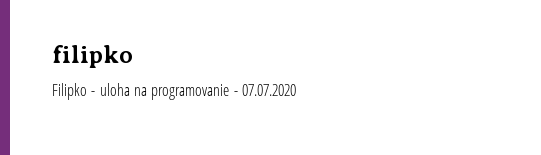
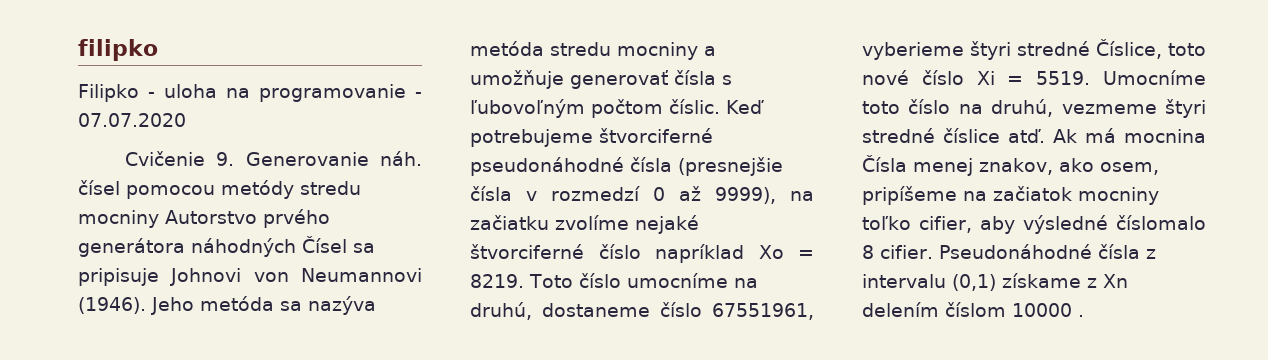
(296, 90) none -> [125,151,422,166] [78,180,361,199] [78,209,330,228] [78,236,375,257] [78,268,422,286] [78,296,376,315] [470,41,716,60] [470,70,732,89] [470,99,764,118] [470,128,713,147] [470,157,783,176] [470,186,814,204] [470,215,699,234] [470,244,814,263] [470,273,758,288] [470,302,814,320] [862,39,1206,60] [862,70,1206,85] [862,99,1206,118] [862,128,1206,143] [862,155,1159,176] [862,186,1159,205] [862,215,1206,234] [862,244,1156,259] [862,273,1128,291] [862,302,1084,317] // Cvičenie 9. Generovanie náh. čísel pomocou metódy stredu mocniny Autorstvo prvého generátora náhodných Čísel sa pripisuje Johnovi von Neumannovi (1946). Jeho metóda sa nazýva metóda stredu mocniny a umožňuje generovať čísla s ľubovoľným počtom číslic. Keď potrebujeme štvorciferné pseudonáhodné čísla (presnejšie čísla v rozmedzí 0 až 9999), na začiatku zvolíme nejaké štvorciferné číslo napríklad Xo = 8219. Toto číslo umocníme na druhú, dostaneme číslo 67551961, vyberieme štyri stredné Číslice, toto nové číslo Xi = 5519. Umocníme toto číslo na druhú, vezmeme štyri stredné číslice atď. Ak má mocnina Čísla menej znakov, ako osem, pripíšeme na začiatok mocniny toľko cifier, aby výsledné číslomalo 8 cifier. Pseudonáhodné čísla z intervalu (0,1) získame z Xn delením číslom 10000 .

